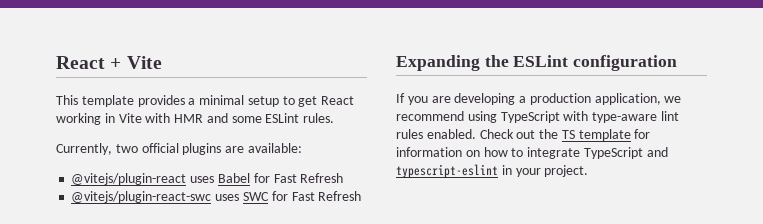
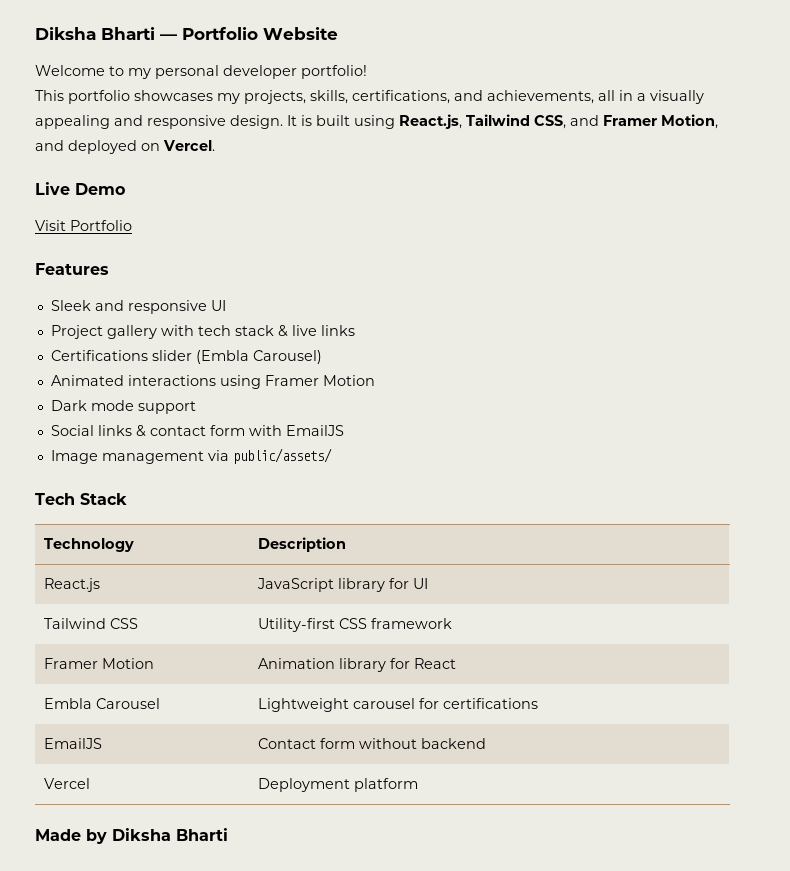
[56,56,162,69] [56,95,355,107] [56,113,335,125] [56,143,302,155] [71,173,344,185] [71,191,362,203] [396,55,678,71] [396,93,682,105] [396,111,679,123] [396,129,651,141] [396,147,668,159] [396,164,589,178] React + Vite // This template provides a minimal setup to get React working in Vite with HMR and some ESLint rules. // Currently, two official plugins are available: // @vitejs/plugin-react uses Babel for Fast Refresh // @vitejs/plugin-react-swc uses SWC for Fast Refresh // Expanding the ESLint configuration // If you are developing a production application, we recommend using TypeScript with type-aware lint rules enabled. Check out the TS template for information on how to integrate TypeScript and typescript-eslint in your project. -> [35,27,338,40] [35,65,367,79] [35,90,704,104] [35,114,718,129] [35,140,215,154] [35,182,125,195] [35,220,132,231] [35,263,109,275] [50,300,226,314] [50,325,355,339] [50,350,322,364] [50,375,375,389] [50,400,196,414] [50,425,344,437] [50,448,332,464] [35,493,127,505] [43,538,134,552] [257,537,346,552] [43,578,100,592] [256,578,428,592] [43,618,138,629] [257,618,452,632] [43,658,154,669] [257,658,456,672] [43,698,160,709] [257,698,538,712] [43,738,102,749] [257,738,486,749] [43,778,90,789] [257,778,418,792] [35,828,228,844] Diksha Bharti — Portfolio Website // Welcome to my personal developer portfolio! // This portfolio showcases my projects, skills, certifications, and achievements, all in a visually appealing and responsive design. It is built using React.js, Tailwind CSS, and Framer Motion, and deployed on Vercel. // Live Demo // Visit Portfolio // Features // Sleek and responsive UI // Project gallery with tech stack & live links // Certifications slider (Embla Carousel) // Animated interactions using Framer Motion // Dark mode support // Social links & contact form with EmailJS // Image management via public/assets/ // Tech Stack // Technology | Description // React.js | JavaScript library for UI // Tailwind CSS | Utility-first CSS framework // Framer Motion | Animation library for React // Embla Carousel | Lightweight carousel for certifications // EmailJS | Contact form without backend // Vercel | Deployment platform // Made by Diksha Bharti

